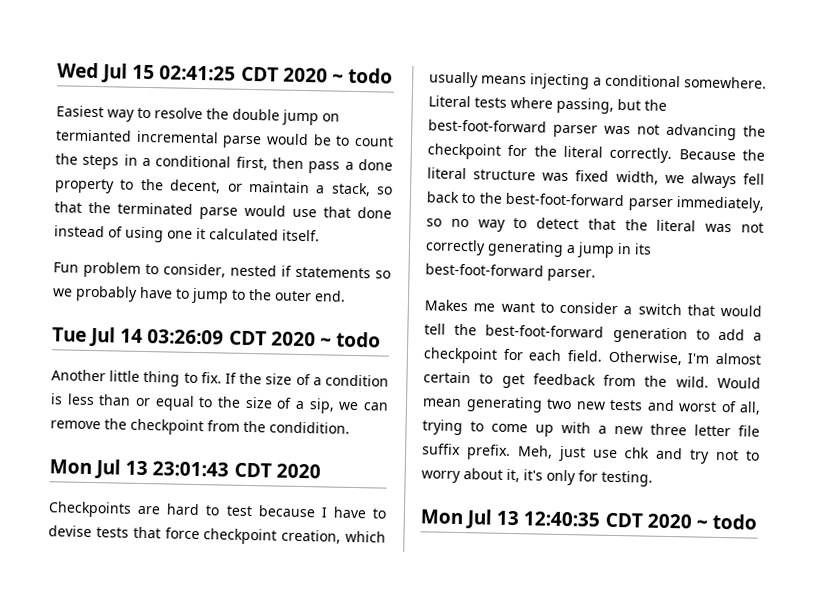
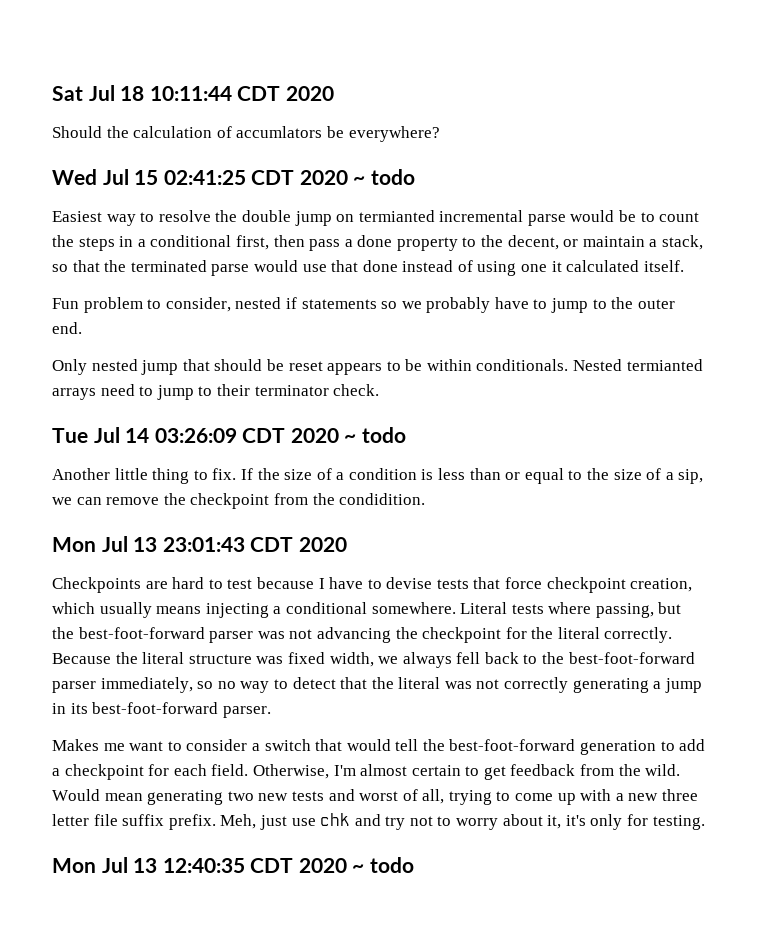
(57, 70) none -> [52,85,334,101] [52,126,440,142] Sat Jul 18 10:11:44 CDT 2020 // Should the calculation of accumlators be everywhere? //
(346, 296) none -> [52,359,703,375] [52,384,380,400] // Only nested jump that should be reset appears to be within conditionals. Nested termianted arrays need to jump to their terminator check.

